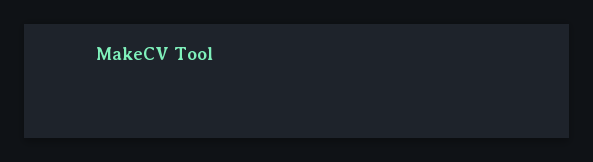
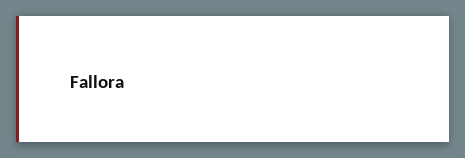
[96,47,213,60] MakeCV Tool -> [70,75,124,88] Fallora

